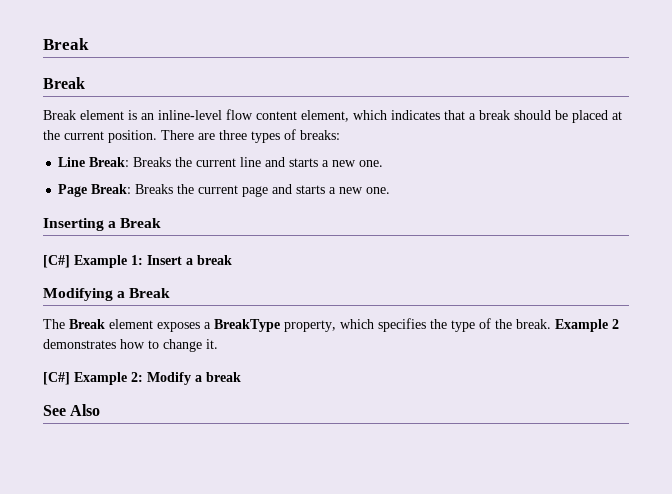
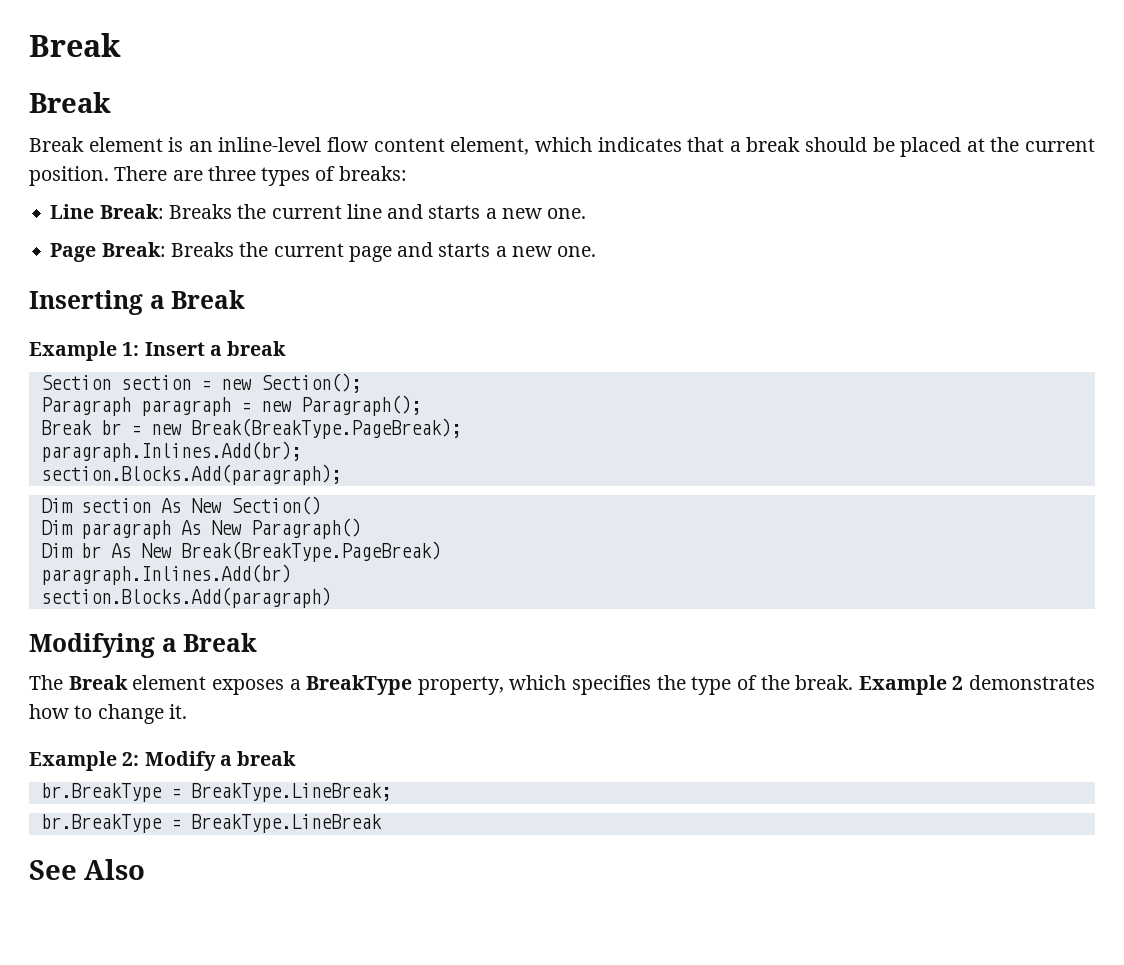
[43,255,70,268] [C#] -> (246, 299) none
(232, 260) none -> [40,373,361,393] [40,395,421,416] [40,418,461,439] [40,441,301,462] [40,464,341,485] [40,496,321,515] [40,518,361,539] [40,541,441,562] [40,564,291,585] [40,587,331,608] // Section section = new Section(); // Paragraph paragraph = new Paragraph(); // Break br = new Break(BreakType.PageBreak); // paragraph.Inlines.Add(br); // section.Blocks.Add(paragraph); // Dim section As New Section() // Dim paragraph As New Paragraph() // Dim br As New Break(BreakType.PageBreak) // paragraph.Inlines.Add(br) // section.Blocks.Add(paragraph)
[43,372,70,385] [C#] -> (187, 711) none
(241, 377) none -> [40,783,391,802] [40,814,382,833] // br.BreakType = BreakType.LineBreak; // br.BreakType = BreakType.LineBreak

